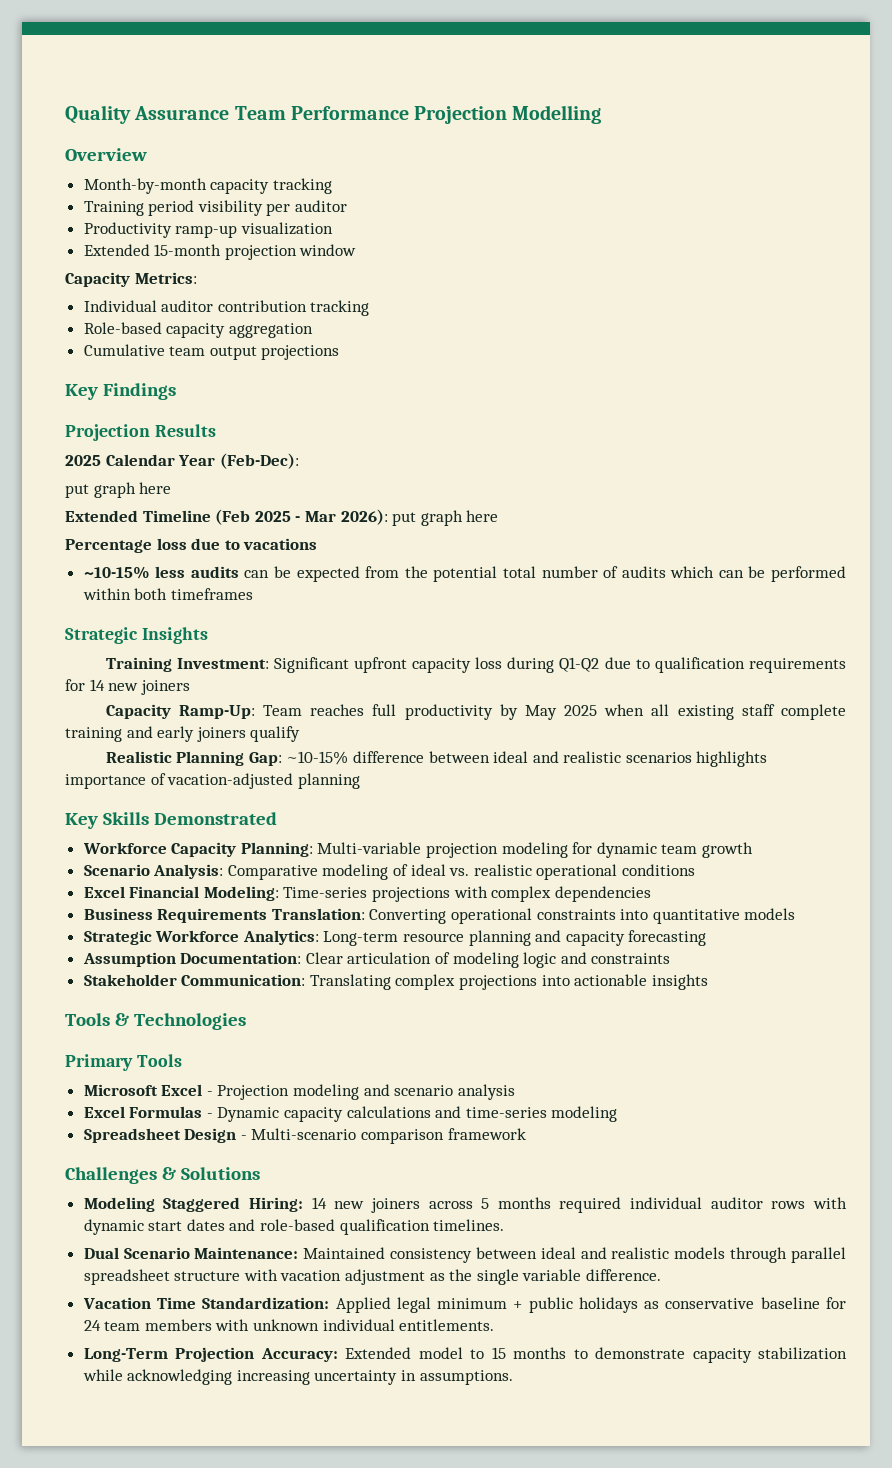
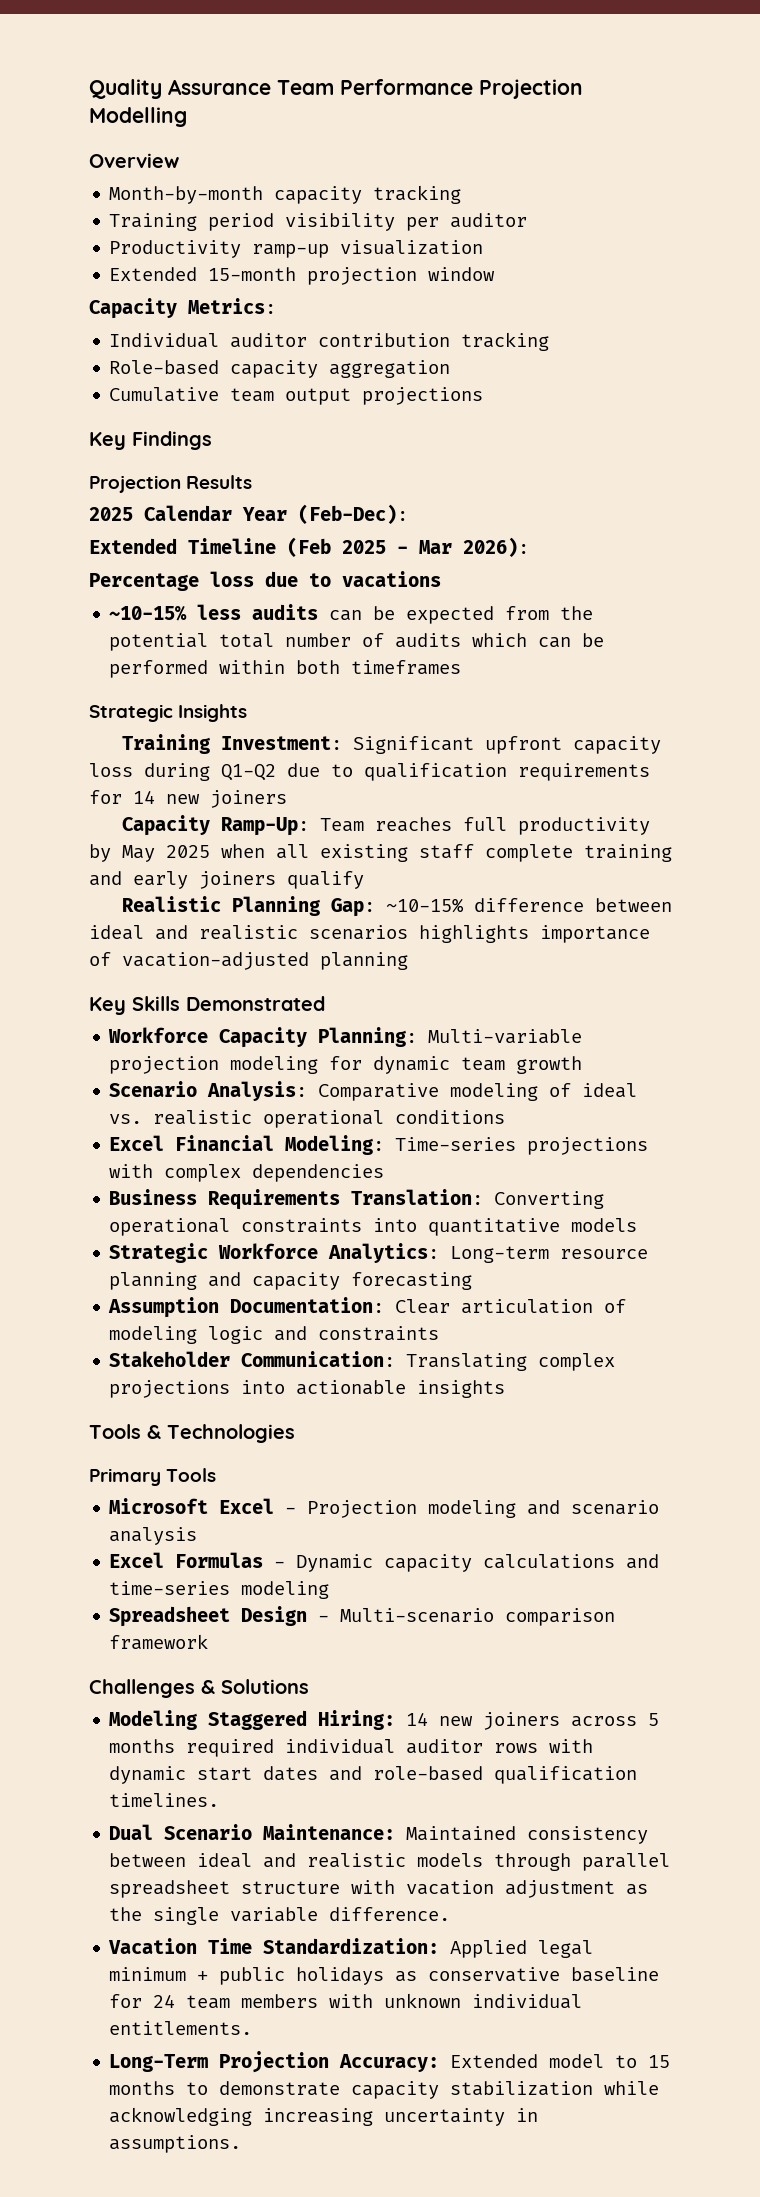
[65,482,172,498] // put graph here -> (408, 514) none
[392,510,499,526] put graph here -> (529, 547) none

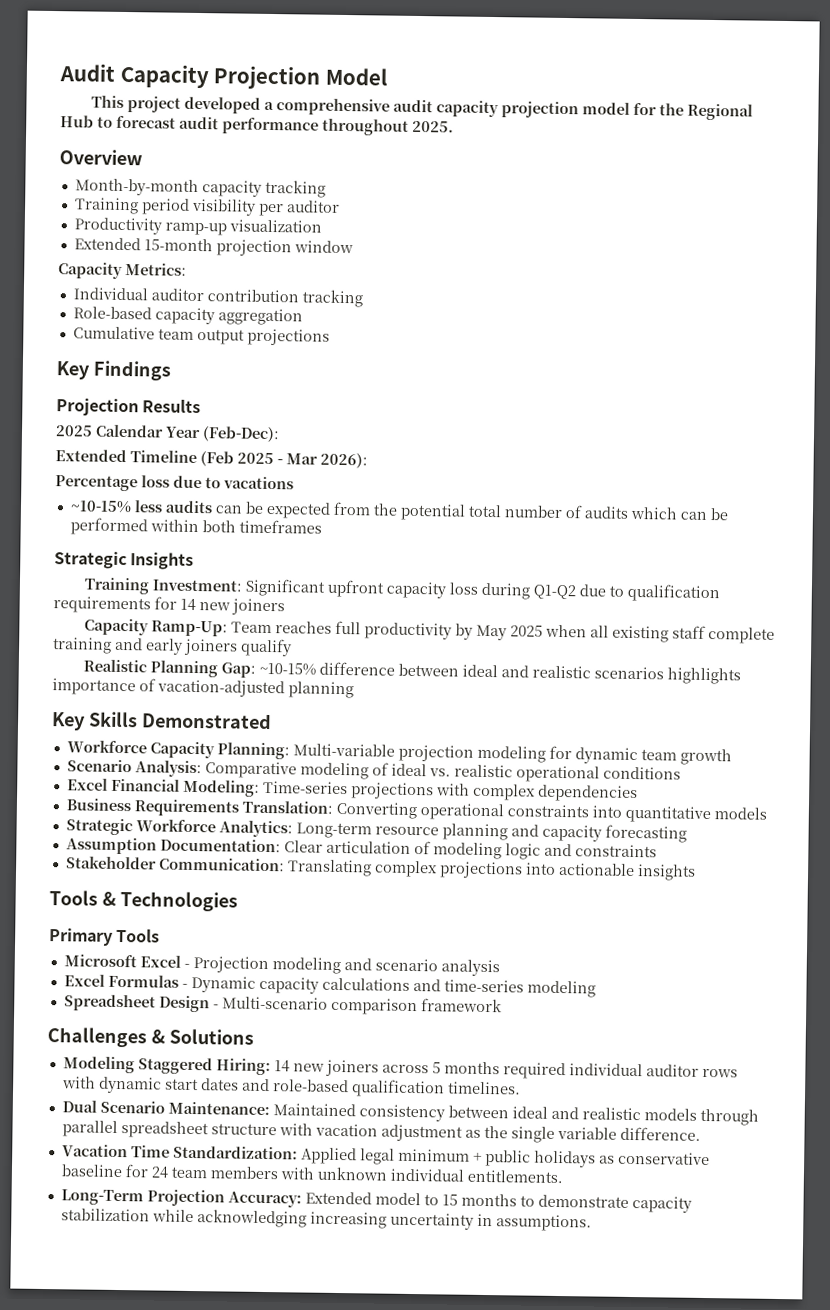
[89,79,583,99] [89,107,187,127] Quality Assurance Team Performance Projection Modelling -> [59,63,387,90] [90,95,753,121] [60,115,454,136] Audit Capacity Projection Model // This project developed a comprehensive audit capacity projection model for the Regional Hub to forecast audit performance throughout 2025.

